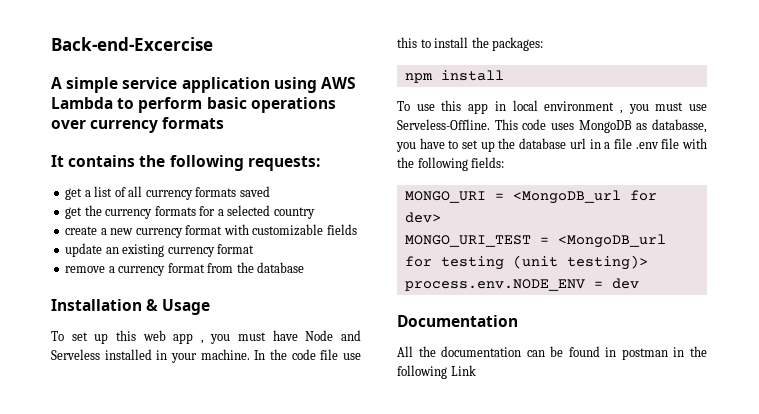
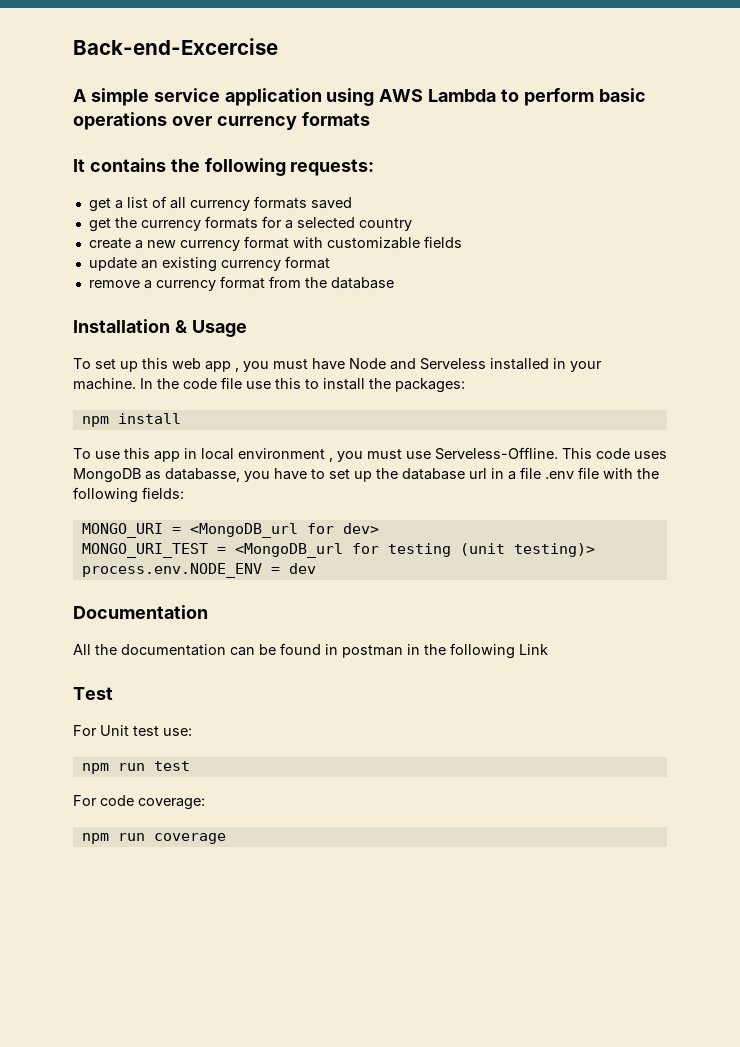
(476, 370) none -> [73,687,113,700] [73,725,192,736] [81,761,190,774] [73,795,205,810] [81,833,226,844] // Test // For Unit test use: // npm run test // For code coverage: // npm run coverage

